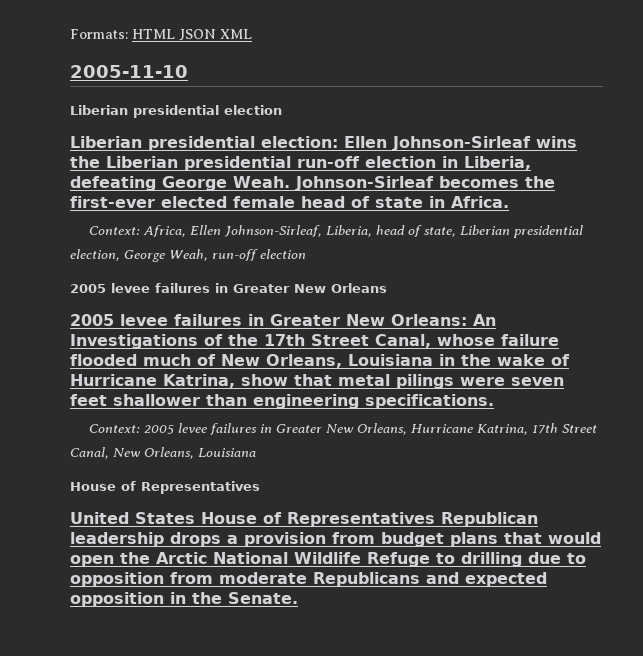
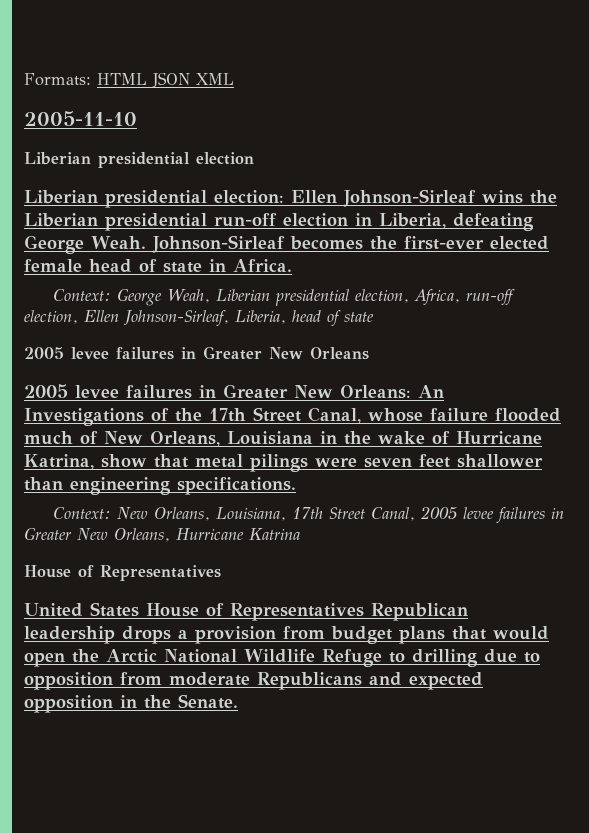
[143,225,187,237] Africa, -> [116,288,516,306] [24,310,78,324] George Weah, Liberian presidential election, Africa, run-off election,
[424,225,584,238] [70,249,306,262] state, Liberian presidential election, George Weah, run-off election -> [344,312,374,322] state
(141, 428) none -> [116,507,415,521] New Orleans, Louisiana, 17th Street Canal,
[477,423,598,435] [70,447,256,459] Katrina, 17th Street Canal, New Orleans, Louisiana -> [249,528,300,540] Katrina

